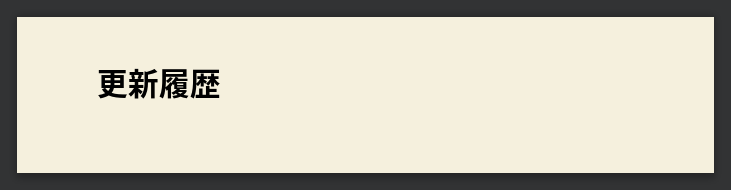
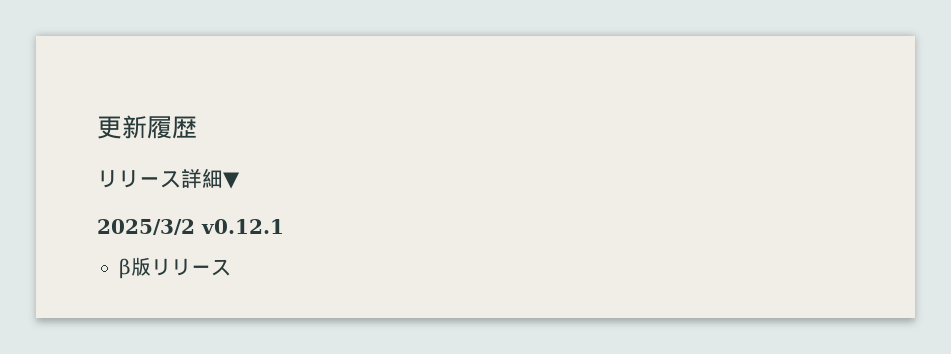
(221, 84) none -> [97,169,240,189] [97,219,284,235] [119,257,231,279] // リリース詳細▼ // 2025/3/2 v0.12.1 // β版リリース

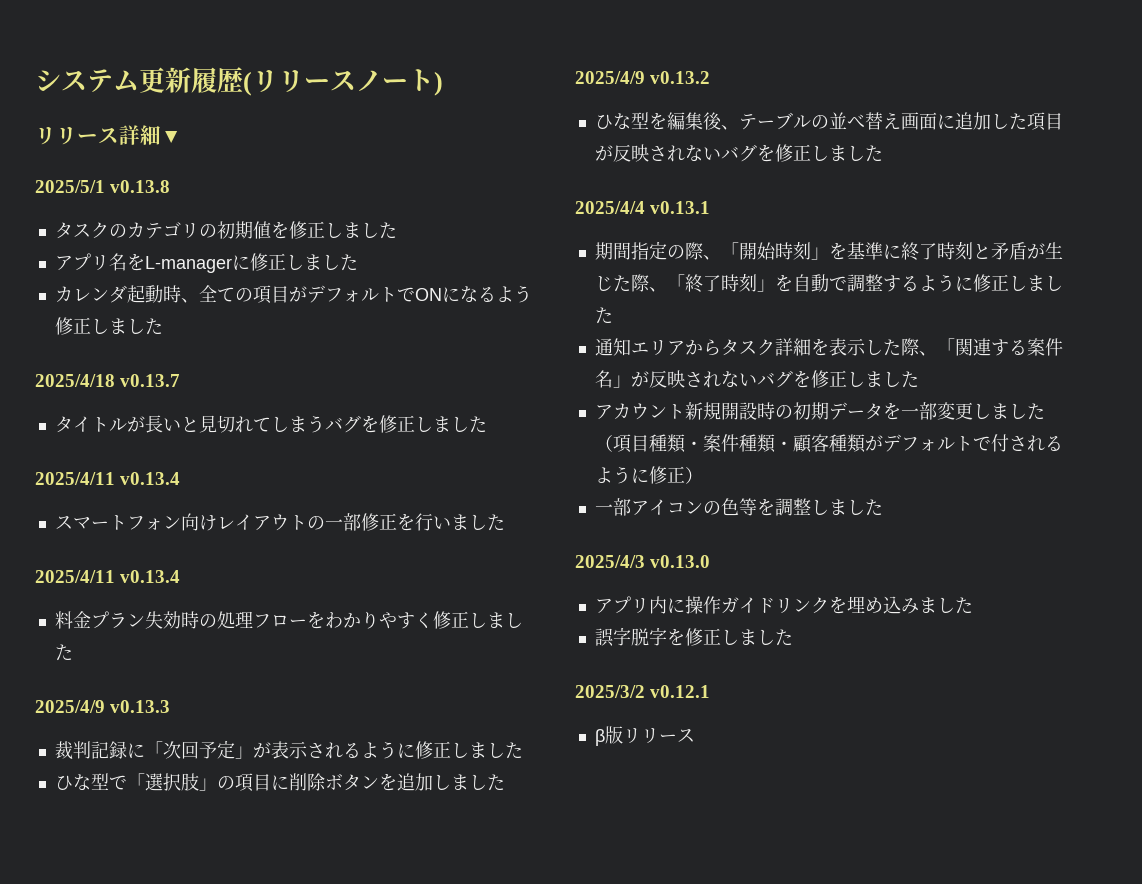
(97, 127) none -> [35,69,139,92] システム
(197, 127) none -> [243,69,443,96] (リリースノート)
(240, 180) none -> [35,180,171,193] [54,221,397,239] [54,253,358,273] [54,285,532,304] [54,317,163,335] [35,374,181,387] [54,415,487,433] [35,472,181,485] [54,513,505,531] [35,570,181,583] [54,611,523,629] [54,644,73,661] [35,700,171,713] [54,740,523,760] [54,773,505,792] [575,71,711,84] [594,112,1063,131] [594,144,883,162] [575,201,711,214] [594,241,1063,261] [594,273,1063,293] [594,307,613,324] [594,338,1063,356] [594,370,919,388] [594,402,1045,420] [594,434,1063,453] [594,466,703,484] [594,498,883,516] [575,555,711,568] [594,596,973,614] [594,627,793,647] // 2025/5/1 v0.13.8 // タスクのカテゴリの初期値を修正しました // アプリ名をL-managerに修正しました // カレンダ起動時、全ての項目がデフォルトでONになるよう修正しました // 2025/4/18 v0.13.7 // タイトルが長いと見切れてしまうバグを修正しました // 2025/4/11 v0.13.4 // スマートフォン向けレイアウトの一部修正を行いました // 2025/4/11 v0.13.4 // 料金プラン失効時の処理フローをわかりやすく修正しました // 2025/4/9 v0.13.3 // 裁判記録に「次回予定」が表示されるように修正しました // ひな型で「選択肢」の項目に削除ボタンを追加しました // 2025/4/9 v0.13.2 // ひな型を編集後、テーブルの並べ替え画面に追加した項目が反映されないバグを修正しました // 2025/4/4 v0.13.1 // 期間指定の際、「開始時刻」を基準に終了時刻と矛盾が生じた際、「終了時刻」を自動で調整するように修正しました // 通知エリアからタスク詳細を表示した際、「関連する案件名」が反映されないバグを修正しました // アカウント新規開設時の初期データを一部変更しました（項目種類・案件種類・顧客種類がデフォルトで付されるように修正） // 一部アイコンの色等を調整しました // 2025/4/3 v0.13.0 // アプリ内に操作ガイドリンクを埋め込みました // 誤字脱字を修正しました

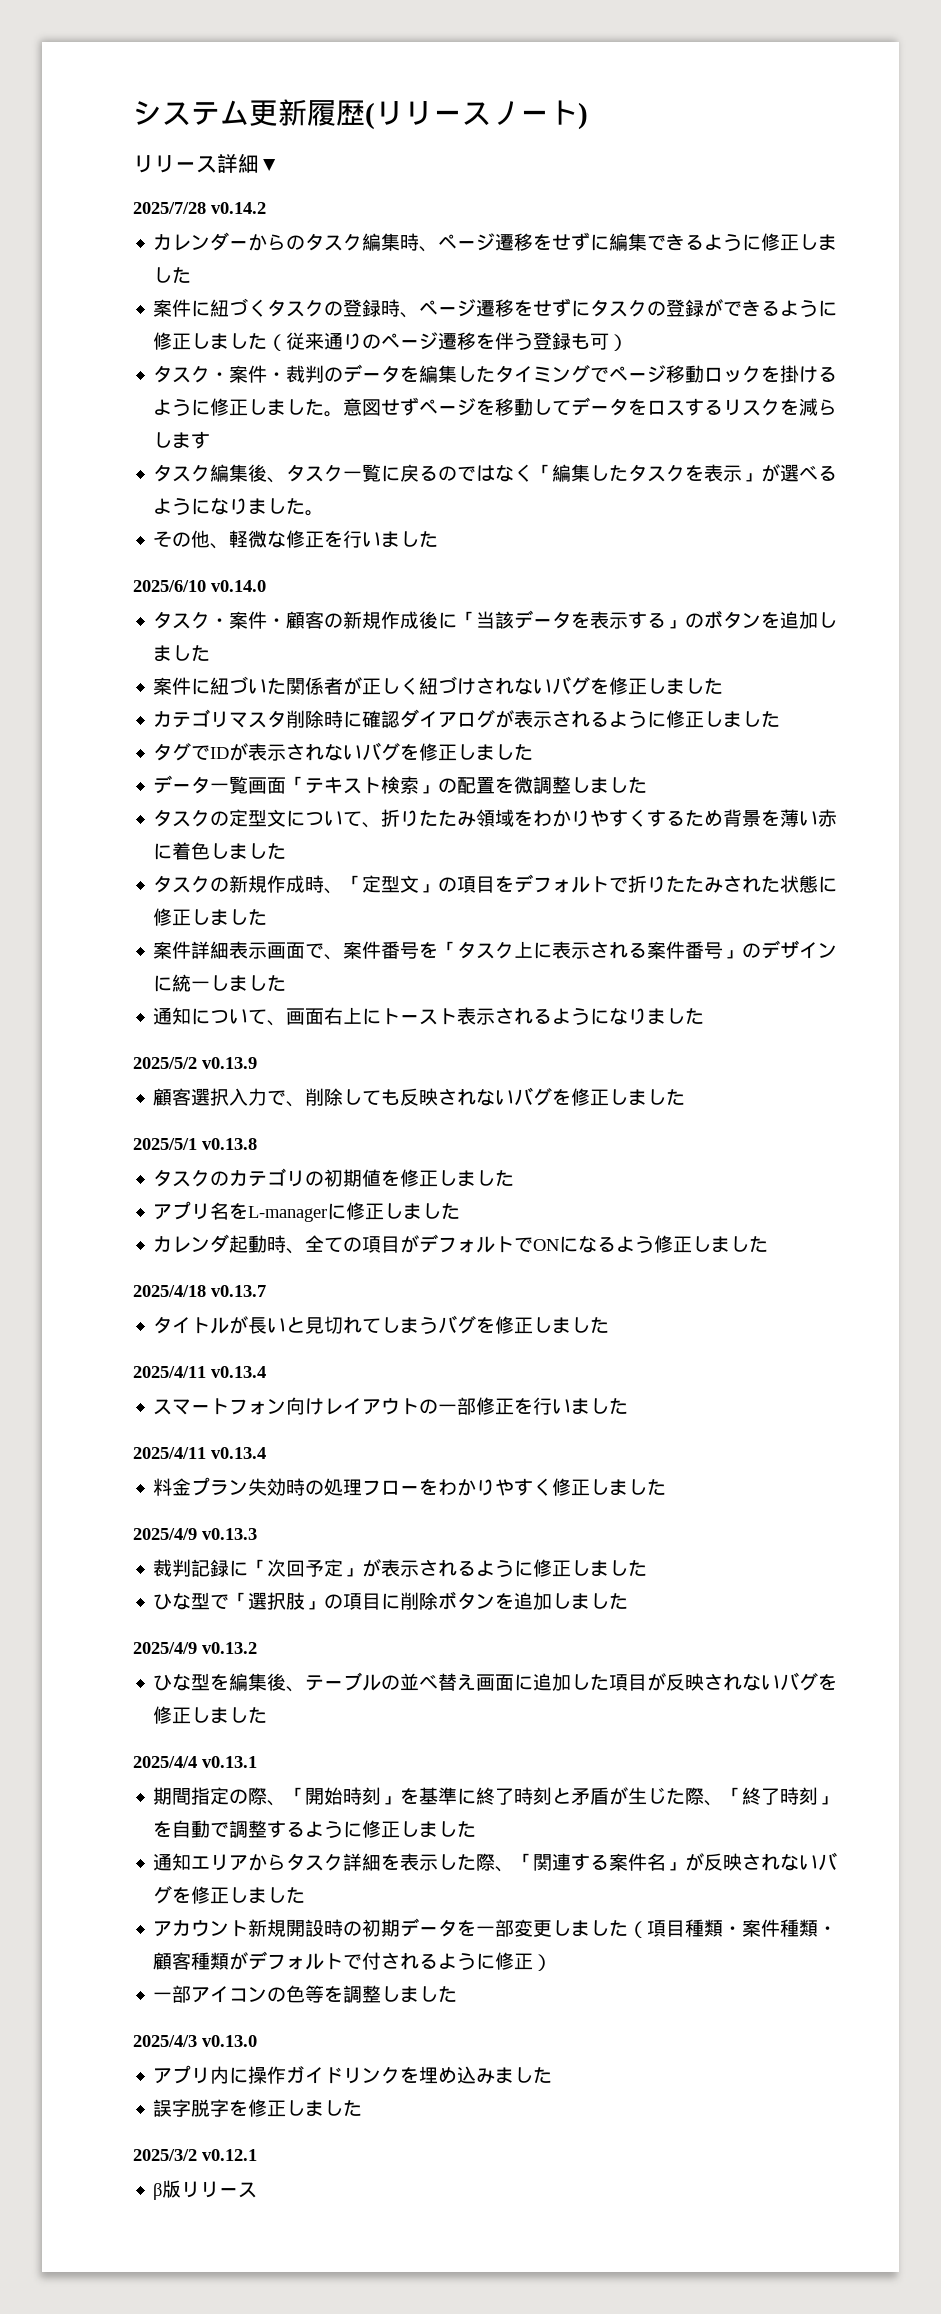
(181, 137) none -> [133,202,266,214] [153,232,838,252] [153,267,192,284] [153,298,838,318] [153,332,629,351] [153,364,838,383] [153,397,838,417] [153,431,211,449] [153,464,838,483] [153,498,325,516] [153,530,439,549] [133,580,266,592] [153,610,838,629] [153,645,211,662] [153,676,724,695] [153,709,781,728] [153,742,534,761] [153,775,648,794] [153,809,838,828] [153,842,287,860] [153,874,838,894] [153,908,268,926] [153,940,838,960] [153,974,287,992] [153,1007,705,1026] [133,1057,257,1069] [153,1087,686,1107] // 2025/7/28 v0.14.2 // カレンダーからのタスク編集時、ページ遷移をせずに編集できるように修正しました // 案件に紐づくタスクの登録時、ページ遷移をせずにタスクの登録ができるように修正しました（従来通りのページ遷移を伴う登録も可） // タスク・案件・裁判のデータを編集したタイミングでページ移動ロックを掛けるように修正しました。意図せずページを移動してデータをロスするリスクを減らします // タスク編集後、タスク一覧に戻るのではなく「編集したタスクを表示」が選べるようになりました。 // その他、軽微な修正を行いました // 2025/6/10 v0.14.0 // タスク・案件・顧客の新規作成後に「当該データを表示する」のボタンを追加しました // 案件に紐づいた関係者が正しく紐づけされないバグを修正しました // カテゴリマスタ削除時に確認ダイアログが表示されるように修正しました // タグでIDが表示されないバグを修正しました // データ一覧画面「テキスト検索」の配置を微調整しました // タスクの定型文について、折りたたみ領域をわかりやすくするため背景を薄い赤に着色しました // タスクの新規作成時、「定型文」の項目をデフォルトで折りたたみされた状態に修正しました // 案件詳細表示画面で、案件番号を「タスク上に表示される案件番号」のデザインに統一しました // 通知について、画面右上にトースト表示されるようになりました // 2025/5/2 v0.13.9 // 顧客選択入力で、削除しても反映されないバグを修正しました

